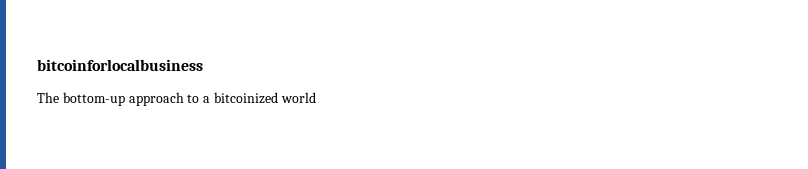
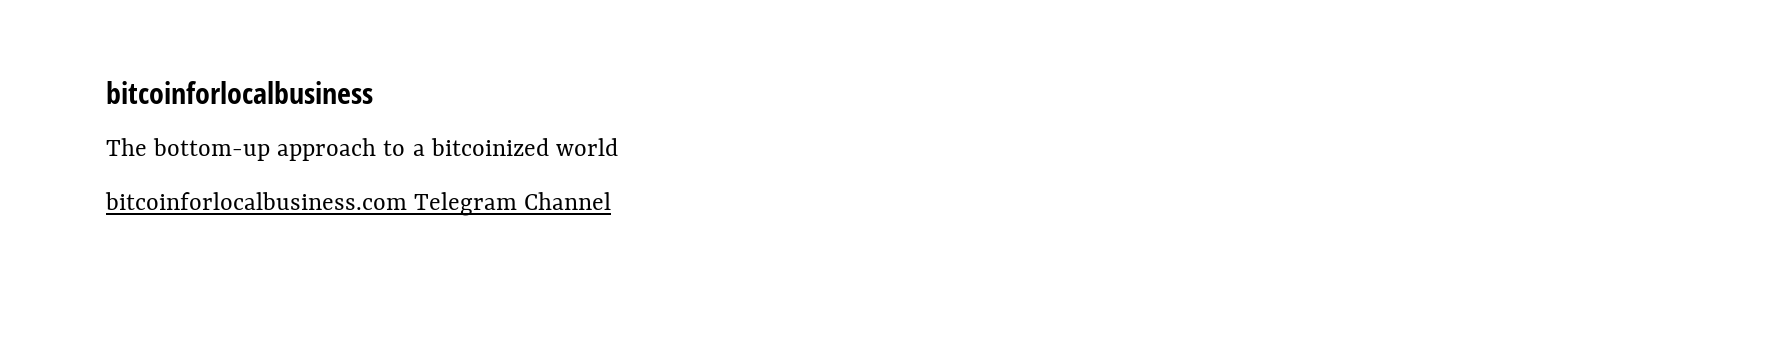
(316, 97) none -> [105,192,612,216] // bitcoinforlocalbusiness.com Telegram Channel

